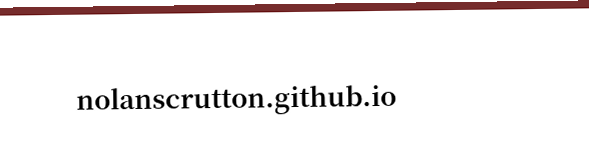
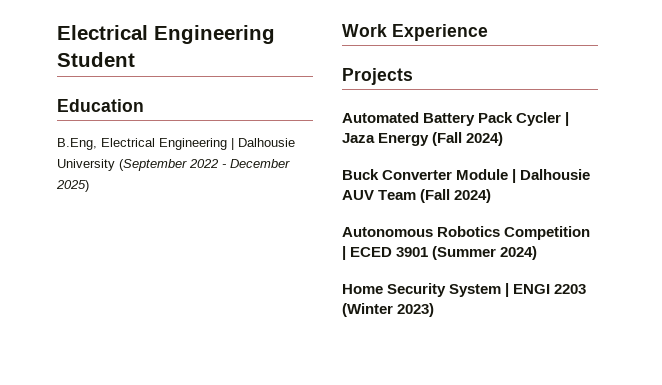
[76,84,397,117] nolanscrutton.github.io -> [57,25,275,44] [57,52,135,67] [57,99,144,112] [57,138,295,150] [57,159,290,171] [56,180,89,192] [342,24,488,41] [342,68,413,85] [342,112,570,126] [342,132,504,146] [342,169,591,183] [342,189,492,203] [342,226,591,240] [342,246,538,260] [342,283,587,297] [342,303,435,317] Electrical Engineering Student // Education // B.Eng, Electrical Engineering | Dalhousie University (September 2022 - December 2025) // Work Experience // Projects // Automated Battery Pack Cycler | Jaza Energy (Fall 2024) // Buck Converter Module | Dalhousie AUV Team (Fall 2024) // Autonomous Robotics Competition | ECED 3901 (Summer 2024) // Home Security System | ENGI 2203 (Winter 2023)

